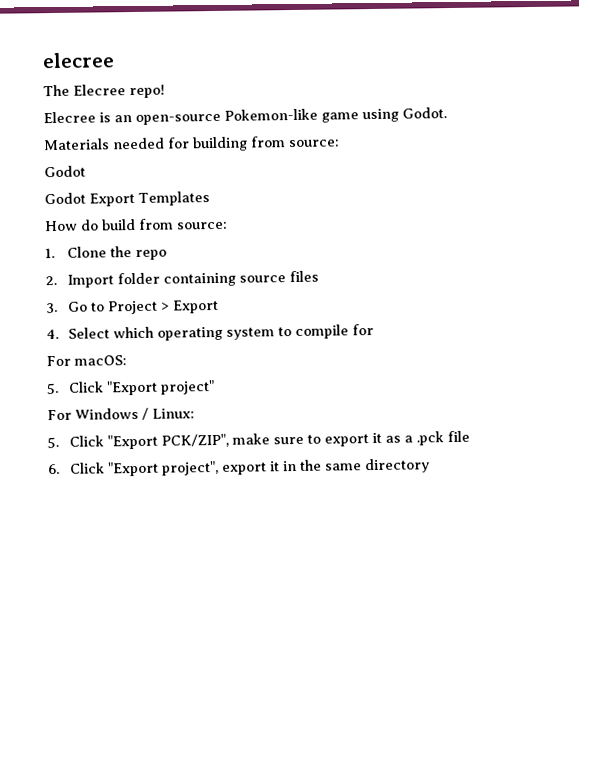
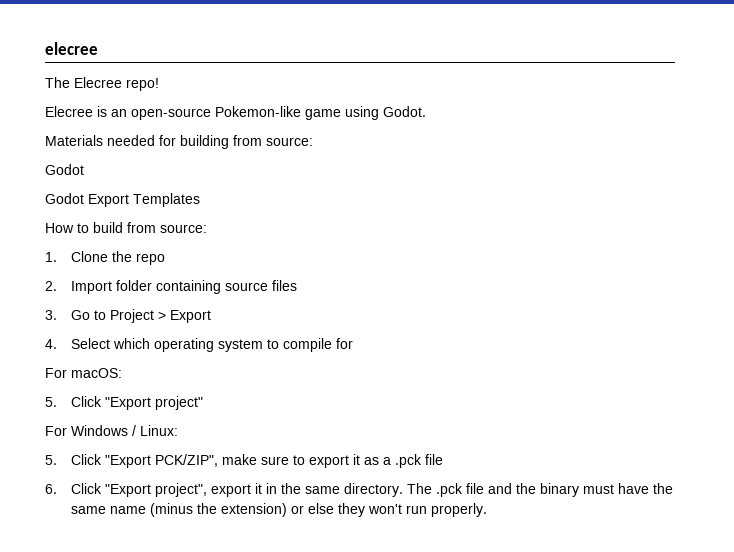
[80,219,99,231] do -> [77,223,89,233] to
[364,458,430,474] directory -> [343,483,673,497] [70,503,487,517] directory. The .pck file and the binary must have the same name (minus the extension) or else they won't run properly.

